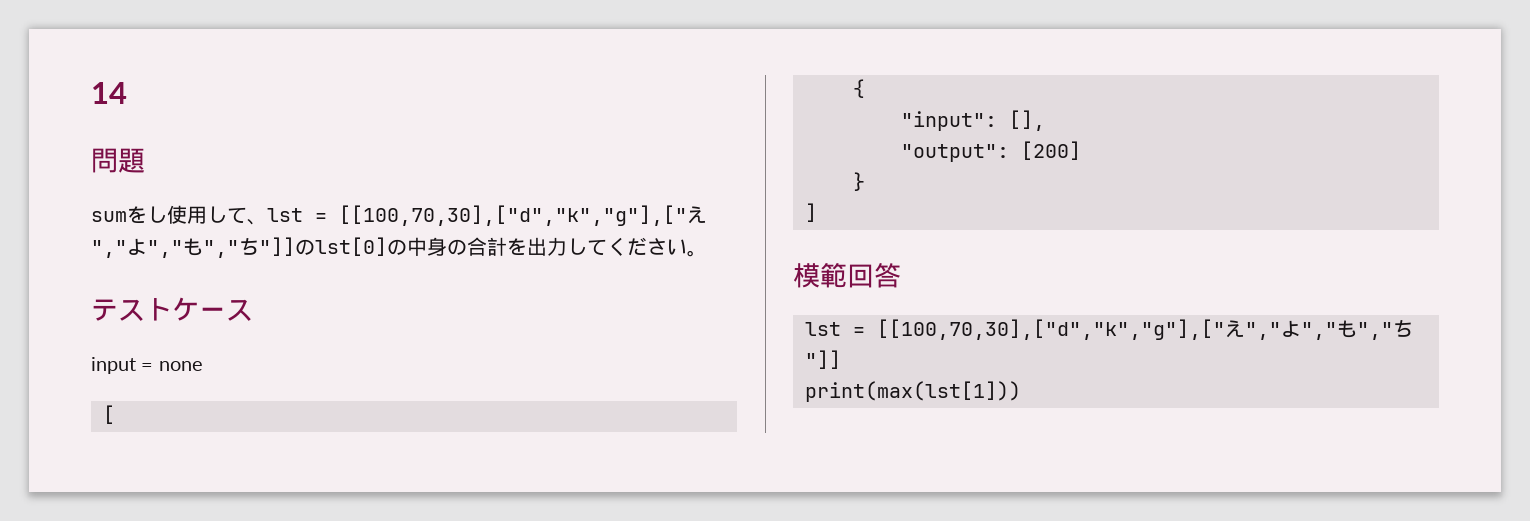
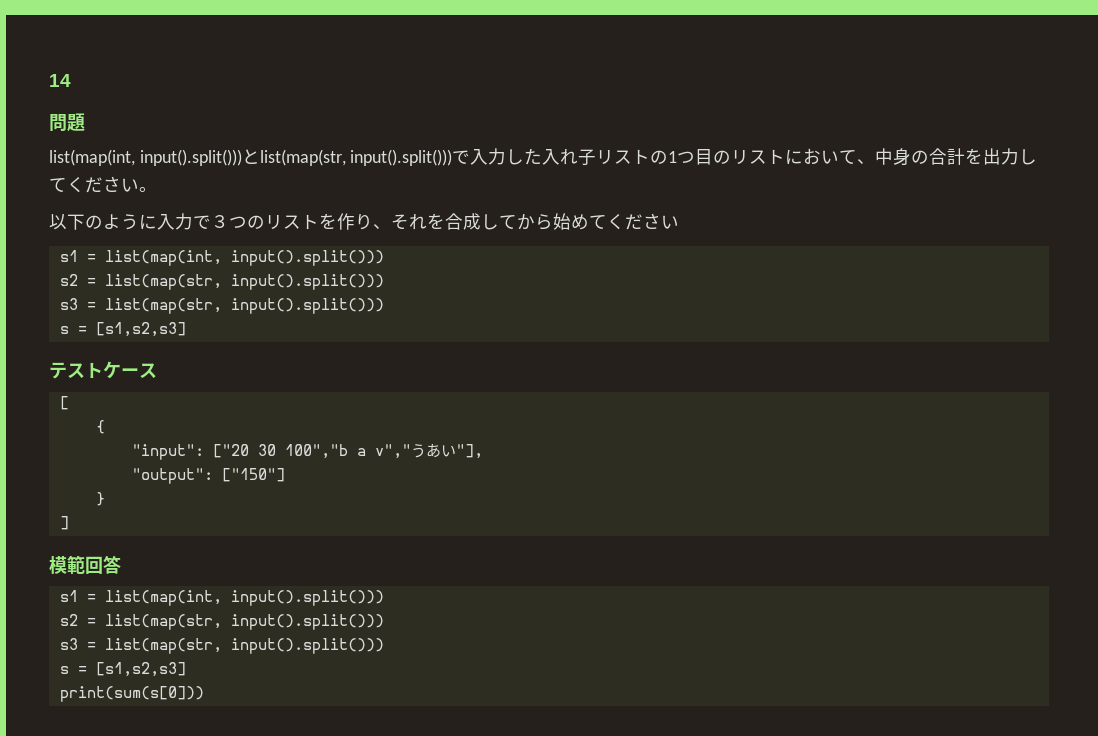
[91,205,707,226] [91,237,407,258] sumをし使用して、lst = [[100,70,30],["d","k","g"],["え","よ","も","ち"]]のlst[0]の -> [49,148,876,166] list(map(int, input().split()))とlist(map(str, input().split()))で入力した入れ子リストの1つ目のリストにおいて、
(707, 253) none -> [49,213,679,230] [59,250,384,266] [59,274,384,290] [59,298,384,314] [59,322,186,337] // 以下のように入力で３つのリストを作り、それを合成してから始めてください // s1 = list(map(int, input().split())) // s2 = list(map(str, input().split())) // s3 = list(map(str, input().split())) // s = [s1,s2,s3]
[91,357,203,374] // input = none -> (157, 371) none
[1009,110,1045,131] [], -> [212,443,483,459] ["20 30 100","b a v","うあい"],
[1021,141,1081,160] [200] -> [221,468,285,482] ["150"]
[805,319,1413,340] [805,350,841,369] [805,381,1021,402] lst = [[100,70,30],["d","k","g"],["え","よ","も","ち"]] // print(max(lst[1])) -> [59,590,384,606] [59,614,384,630] [59,638,384,654] [59,662,186,677] [59,686,204,702] s1 = list(map(int, input().split())) // s2 = list(map(str, input().split())) // s3 = list(map(str, input().split())) // s = [s1,s2,s3] // print(sum(s[0]))

